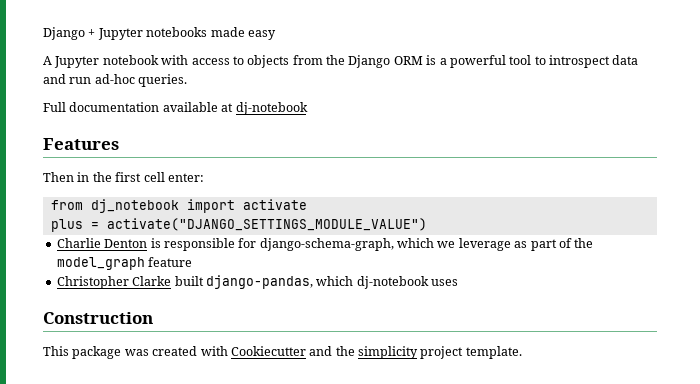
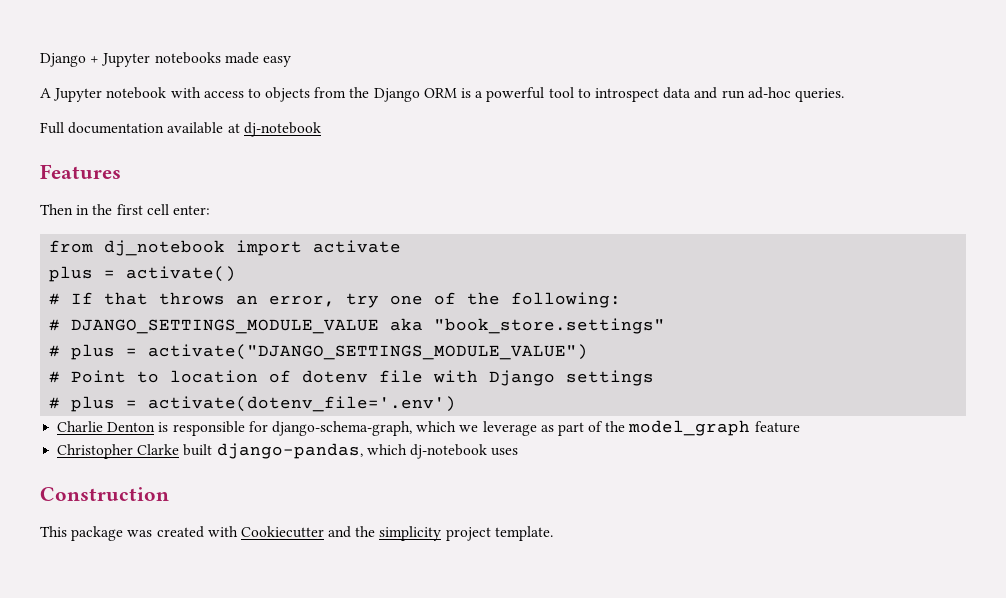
[106,218,427,231] activate("DJANGO_SETTINGS_MODULE_VALUE") -> [126,266,237,282] [49,292,622,308] [49,318,666,334] [49,344,589,360] [49,370,655,386] [49,396,457,412] activate() // # If that throws an error, try one of the following: // # DJANGO_SETTINGS_MODULE_VALUE aka "book_store.settings" // # plus = activate("DJANGO_SETTINGS_MODULE_VALUE") // # Point to location of dotenv file with Django settings // # plus = activate(dotenv_file='.env')

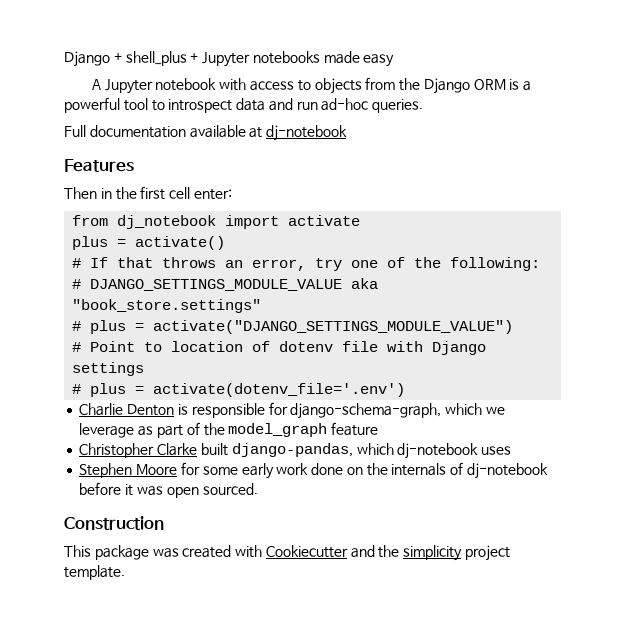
(100, 59) none -> [125,51,199,66] shell_plus +
(519, 452) none -> [79,462,548,479] [79,482,258,498] // Stephen Moore for some early work done on the internals of dj-notebook before it was open sourced.

